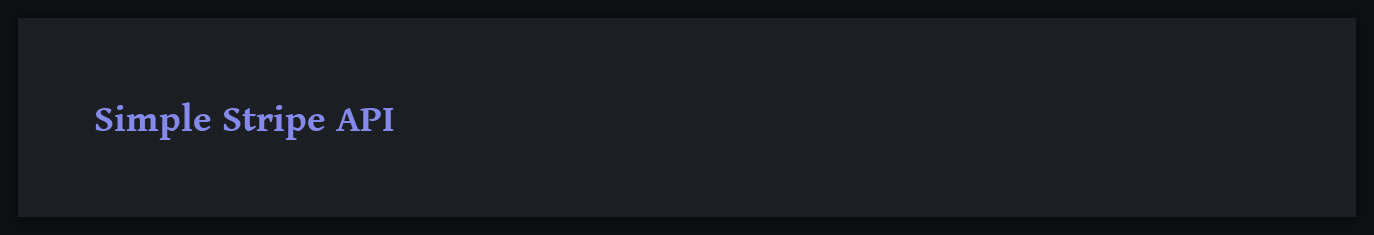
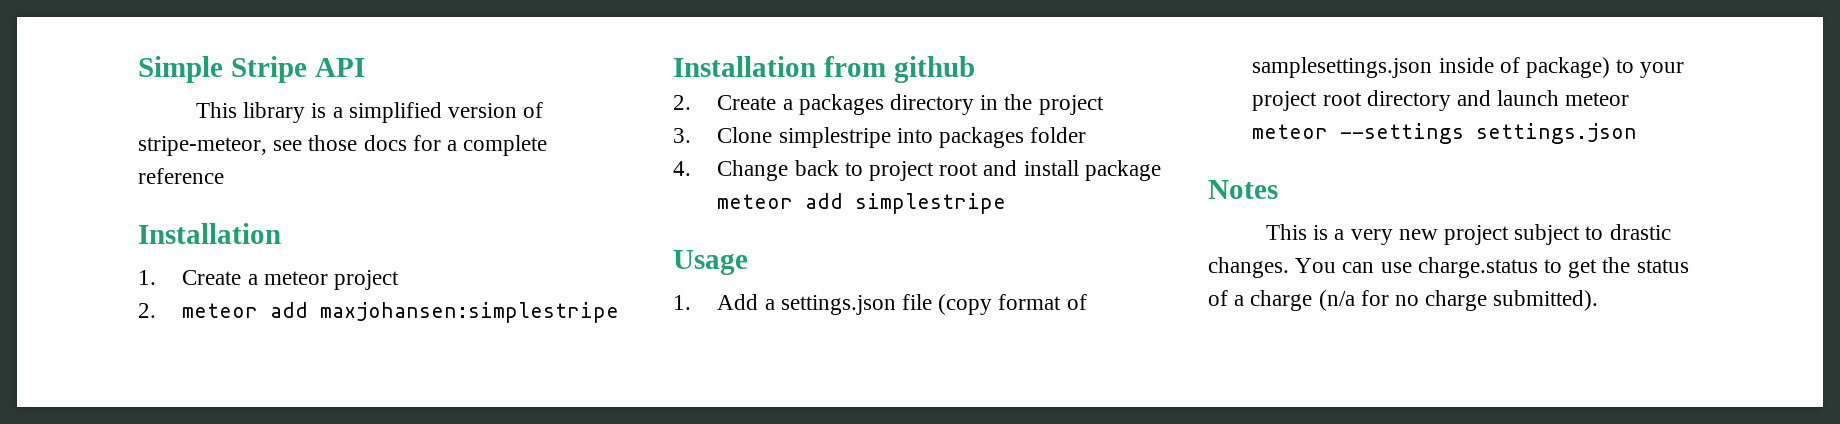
(396, 119) none -> [195,102,544,123] [138,135,548,156] [138,168,224,184] [138,223,281,244] [138,270,399,290] [138,302,620,323] [673,56,975,83] [673,94,1104,115] [673,127,1087,148] [673,160,1161,181] [717,193,1007,214] [673,250,748,275] [673,294,1087,315] [1252,57,1685,78] [1252,90,1630,111] [1252,123,1638,144] [1208,180,1278,199] [1265,224,1671,245] [1208,257,1689,278] [1208,290,1599,311] // This library is a simplified version of stripe-meteor, see those docs for a complete reference // Installation // 1. Create a meteor project // 2. meteor add maxjohansen:simplestripe // Installation from github // 2. Create a packages directory in the project // 3. Clone simplestripe into packages folder // 4. Change back to project root and install package meteor add simplestripe // Usage // 1. Add a settings.json file (copy format of samplesettings.json inside of package) to your project root directory and launch meteor meteor --settings settings.json // Notes // This is a very new project subject to drastic changes. You can use charge.status to get the status of a charge (n/a for no charge submitted).

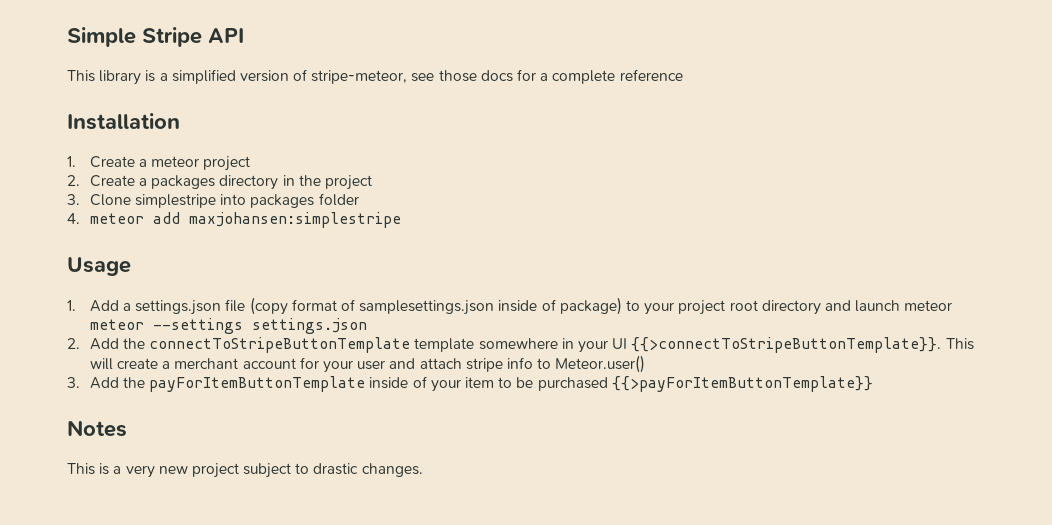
[138,302,620,323] [673,56,975,83] // 2. meteor add maxjohansen:simplestripe // Installation from github -> (251, 163) none
[717,160,1161,181] [717,193,1007,214] Change back to project root and install package meteor add simplestripe -> [89,212,401,228] meteor add maxjohansen:simplestripe
(1638, 133) none -> [67,337,974,353] [89,355,646,373] [67,376,873,392] // 2. Add the connectToStripeButtonTemplate template somewhere in your UI {{>connectToStripeButtonTemplate}}. This will create a merchant account for your user and attach stripe info to Meteor.user() // 3. Add the payForItemButtonTemplate inside of your item to be purchased {{>payForItemButtonTemplate}}
[1295,257,1689,278] [1208,290,1599,311] You can use charge.status to get the status of a charge (n/a for no charge submitted). -> (423, 470) none

